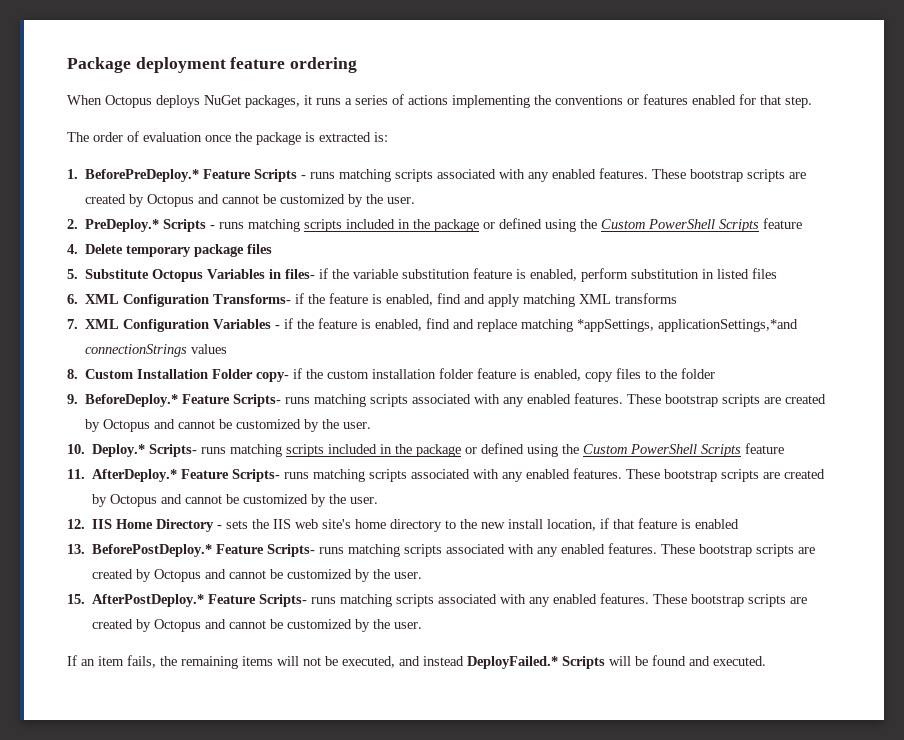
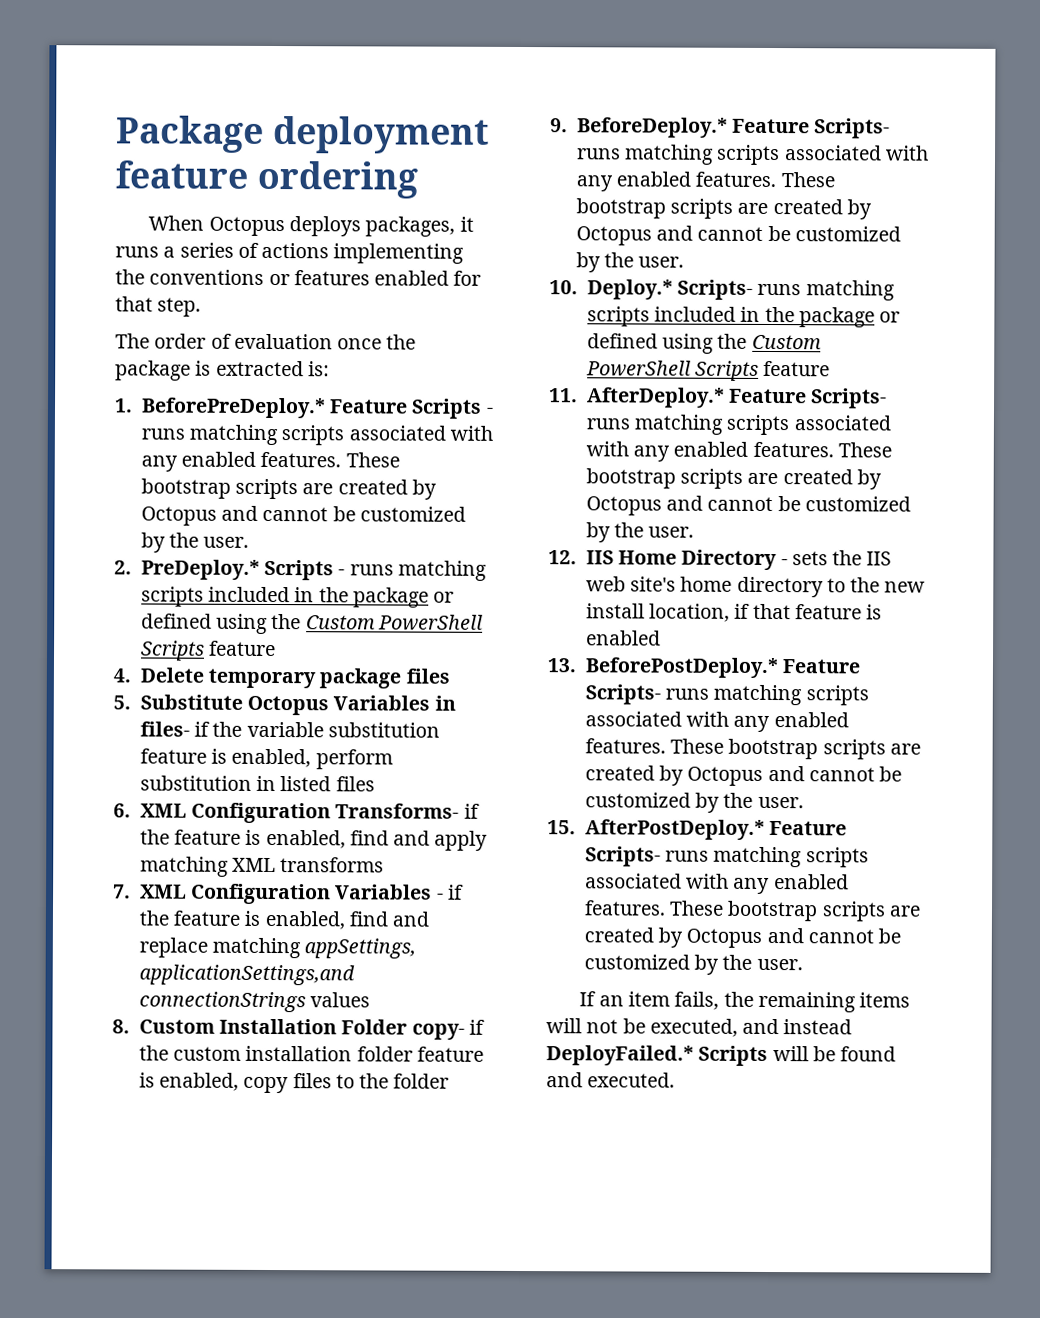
[204,95,241,105] NuGet -> (362, 226) none
[577,319,799,332] *appSettings, applicationSettings,*and -> [304,938,417,959] [138,964,355,986] appSettings, applicationSettings,and

